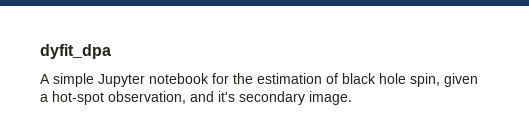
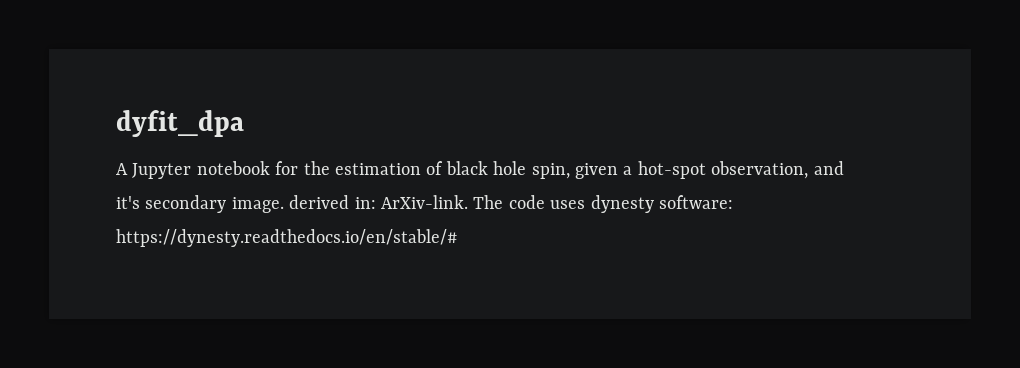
[53,73,94,87] simple -> (128, 169) none
(352, 98) none -> [289,195,733,213] [116,229,458,247] derived in: ArXiv-link. The code uses dynesty software: https://dynesty.readthedocs.io/en/stable/#

